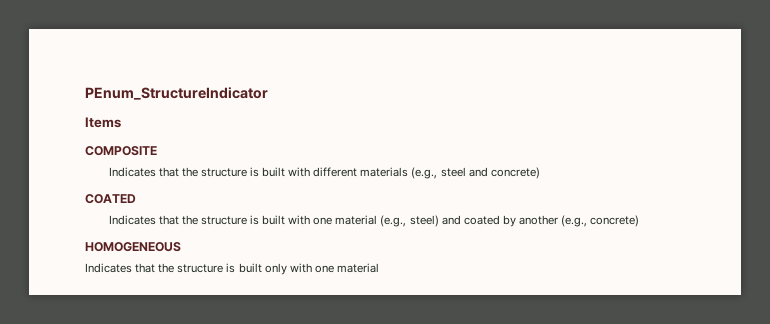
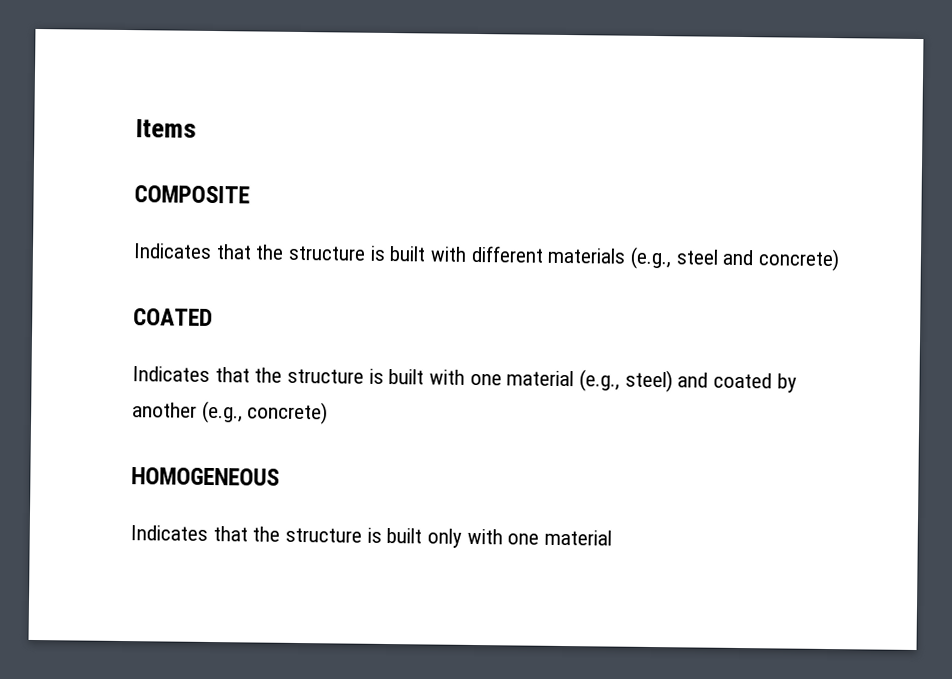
[85,87,268,100] PEnum_StructureIndicator // -> (135, 128) none

